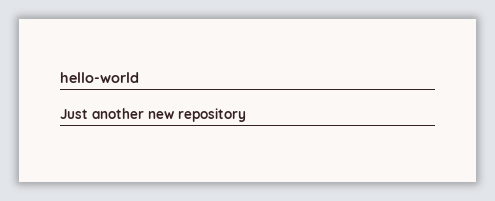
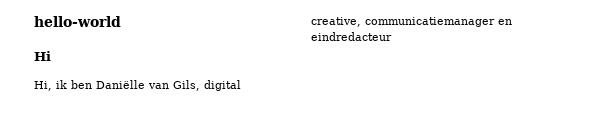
[60,108,246,122] Just another new repository -> [34,51,51,61] [34,80,241,91] [311,17,512,27] [311,32,392,41] Hi // Hi, ik ben Daniëlle van Gils, digital creative, communicatiemanager en eindredacteur

